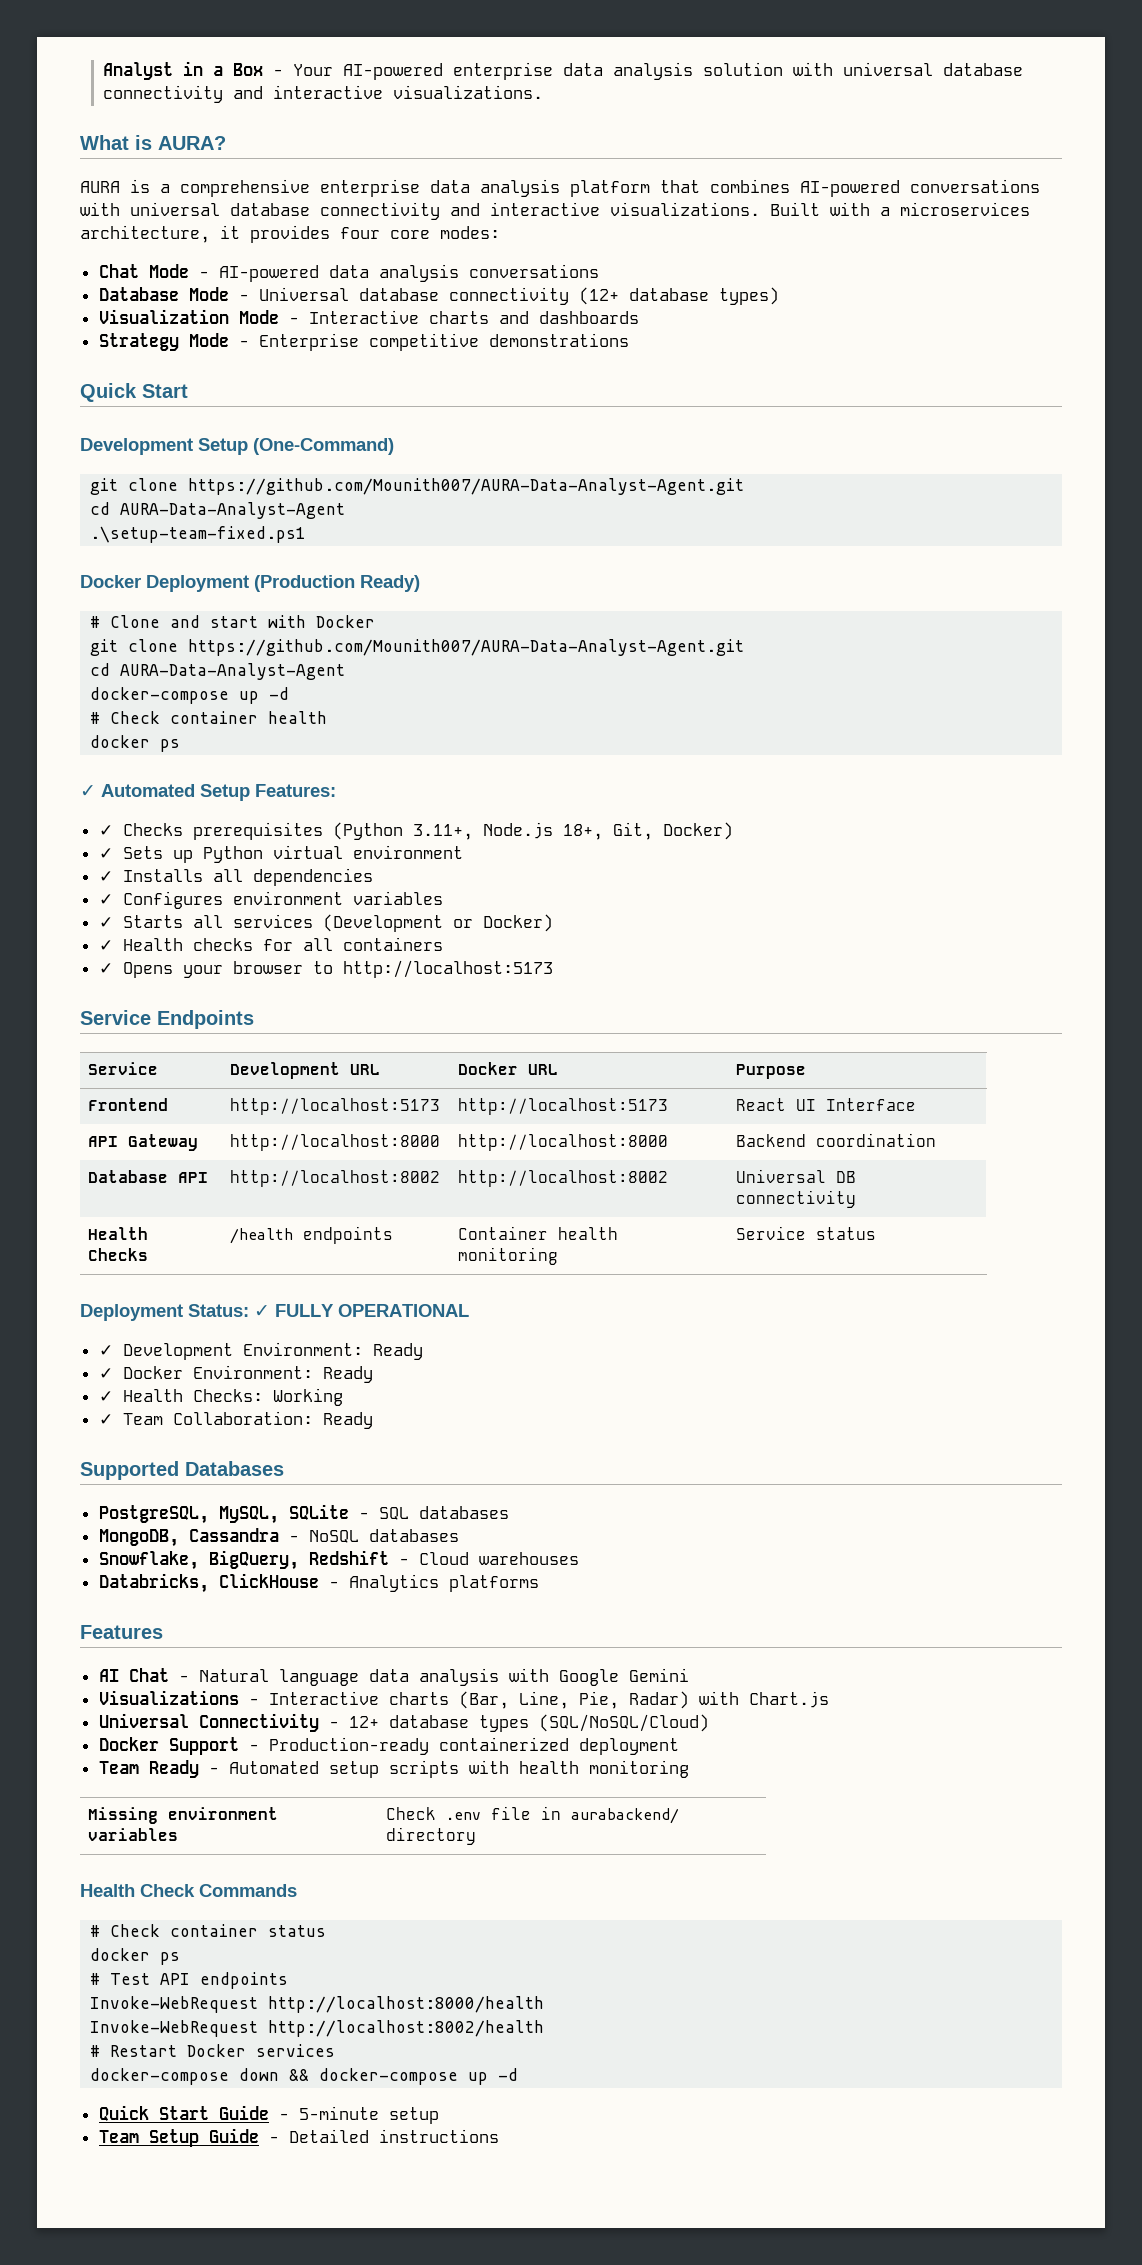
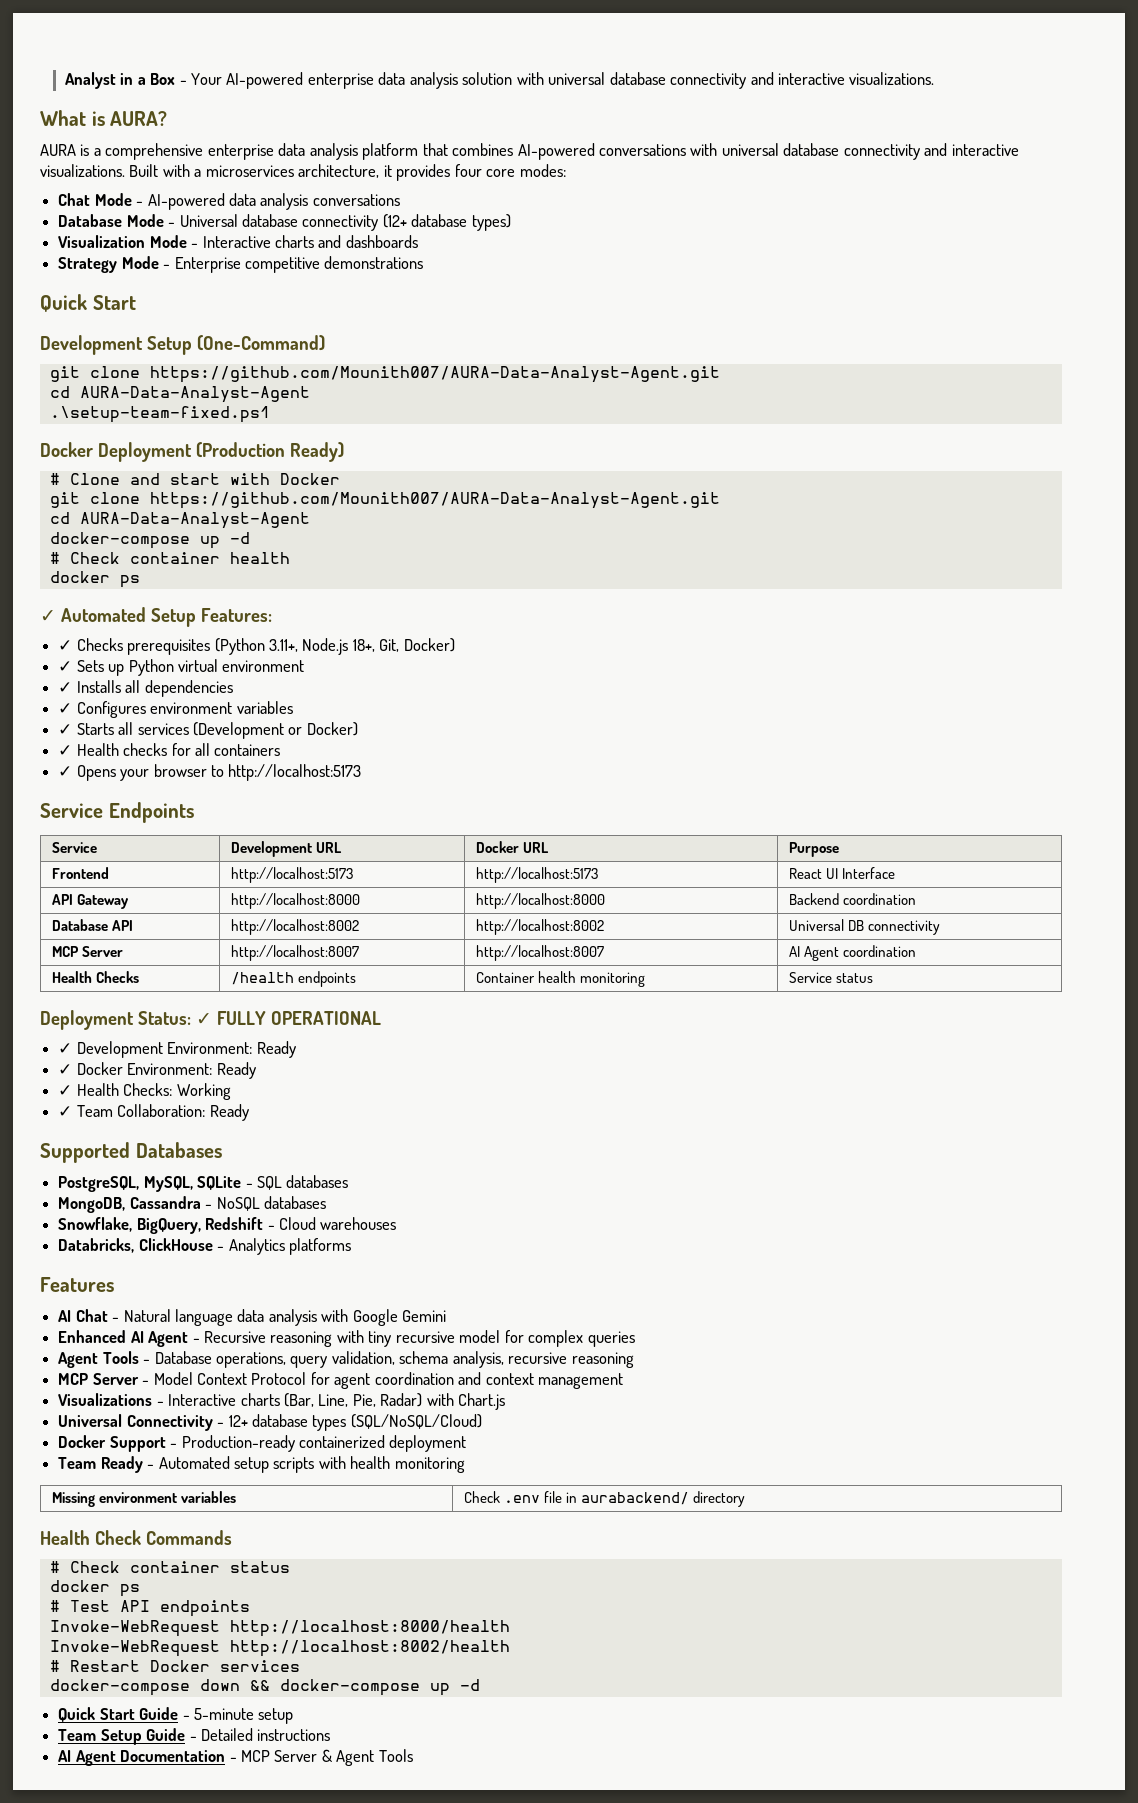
(857, 1199) none -> [51,946,123,957] [230,945,359,961] [475,945,604,961] [788,945,916,961] // MCP Server | http://localhost:8007 | http://localhost:8007 | AI Agent coordination
(689, 1675) none -> [58,1330,635,1347] [58,1351,634,1368] [58,1372,624,1389] // Enhanced AI Agent - Recursive reasoning with tiny recursive model for complex queries // Agent Tools - Database operations, query validation, schema analysis, recursive reasoning // MCP Server - Model Context Protocol for agent coordination and context management
(499, 2136) none -> [58,1749,413,1766] // AI Agent Documentation - MCP Server & Agent Tools

